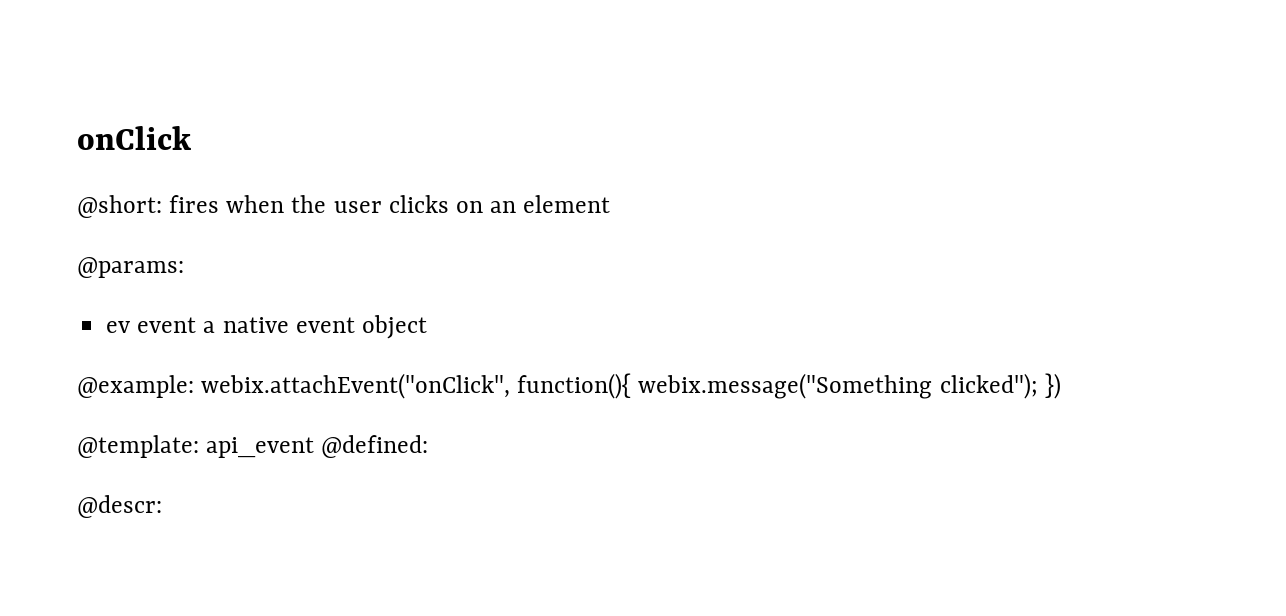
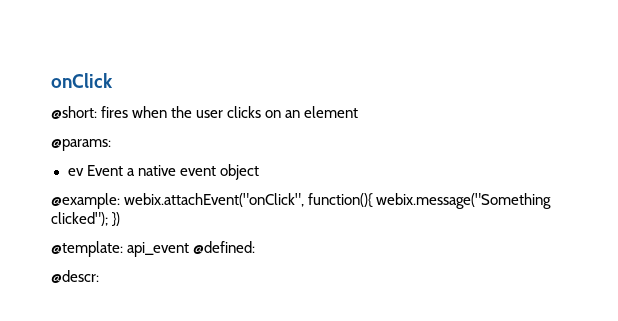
[137,317,197,333] event -> [86,165,123,176] Event

